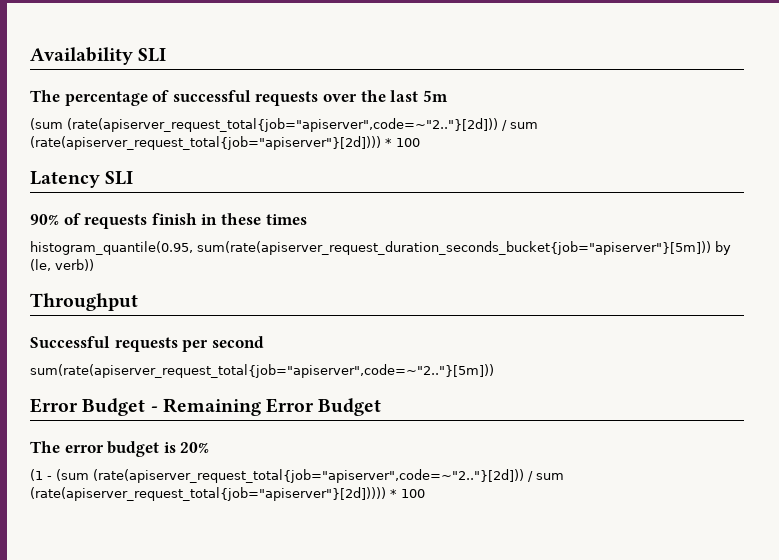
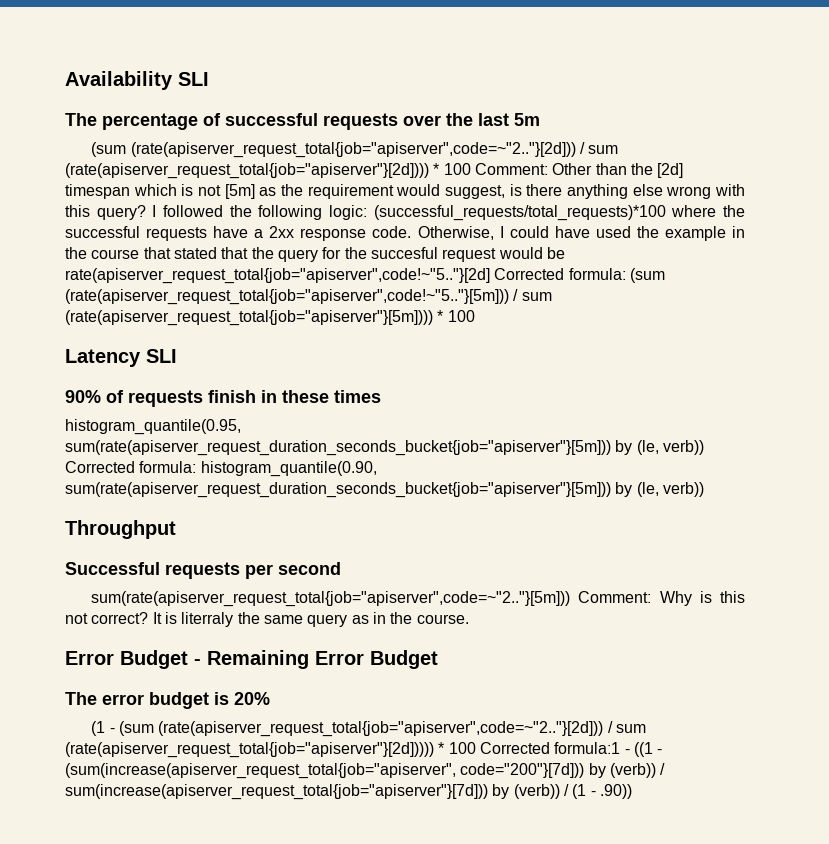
(420, 142) none -> [474,163,684,178] [65,184,745,199] [65,205,745,221] [65,226,745,241] [65,247,565,262] [65,268,665,284] [65,289,552,305] [65,310,475,326] Comment: Other than the [2d] timespan which is not [5m] as the requirement would suggest, is there anything else wrong with this query? I followed the following logic: (successful_requests/total_requests)*100 where the successful requests have a 2xx response code. Otherwise, I could have used the example in the course that stated that the query for the succesful request would be rate(apiserver_request_total{job="apiserver",code!~"5.."}[2d] Corrected formula: (sum (rate(apiserver_request_total{job="apiserver",code!~"5.."}[5m])) / sum (rate(apiserver_request_total{job="apiserver"}[5m]))) * 100
(94, 265) none -> [65,461,377,477] [65,482,704,498] Corrected formula: histogram_quantile(0.90, sum(rate(apiserver_request_duration_seconds_bucket{job="apiserver"}[5m])) by (le, verb))
(494, 371) none -> [578,591,746,606] [65,612,469,627] Comment: Why is this not correct? It is literraly the same query as in the course.
(425, 493) none -> [479,742,663,757] [65,763,666,779] [65,784,632,800] Corrected formula:1 - ((1 - (sum(increase(apiserver_request_total{job="apiserver", code="200"}[7d])) by (verb)) / sum(increase(apiserver_request_total{job="apiserver"}[7d])) by (verb)) / (1 - .90))

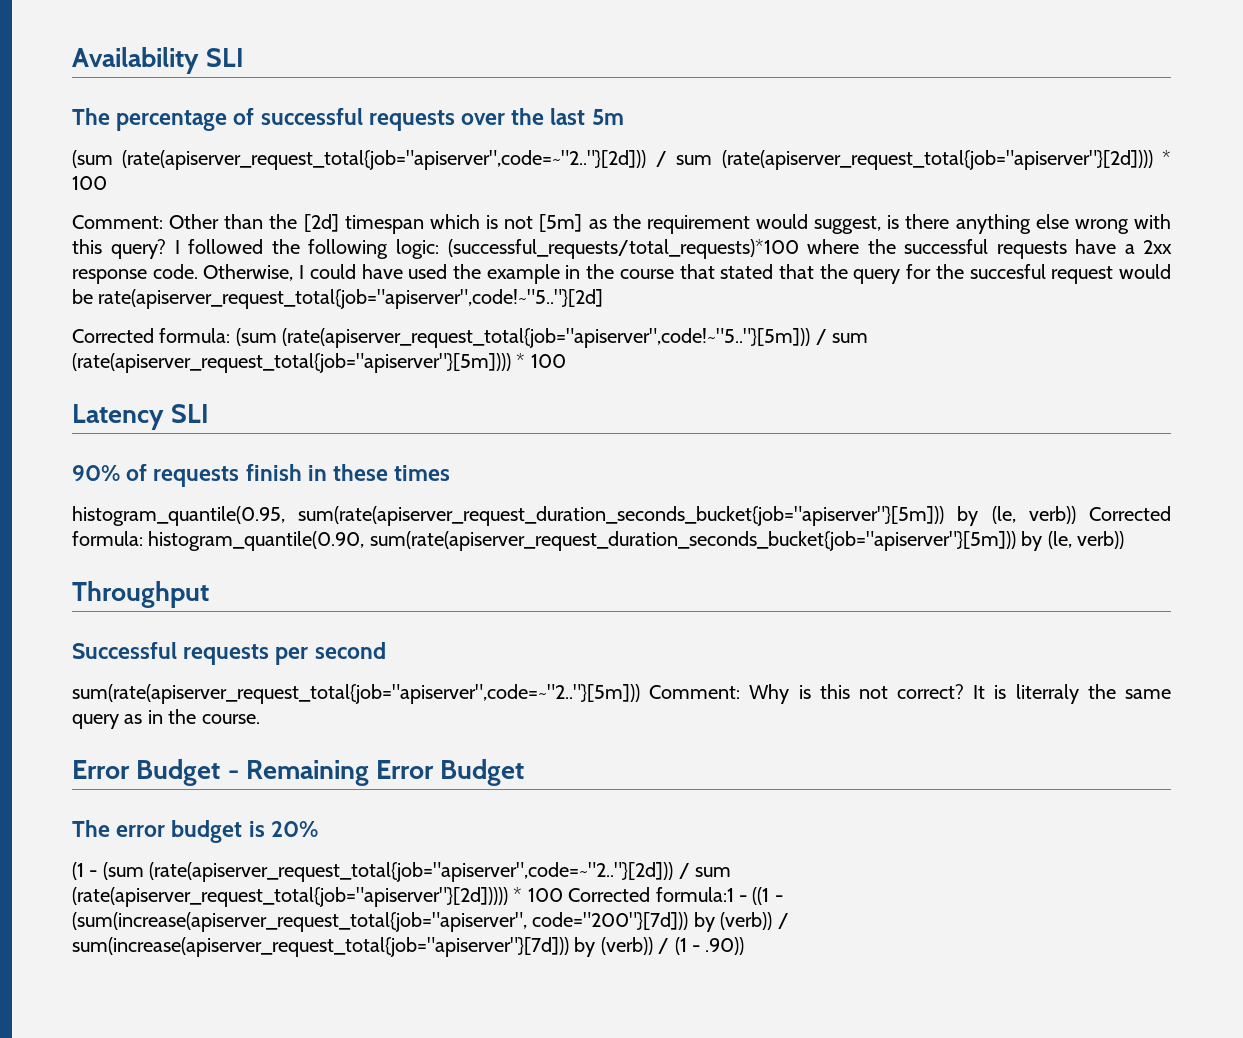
(471, 169) none -> (107, 183) //
(490, 276) none -> (604, 299) //

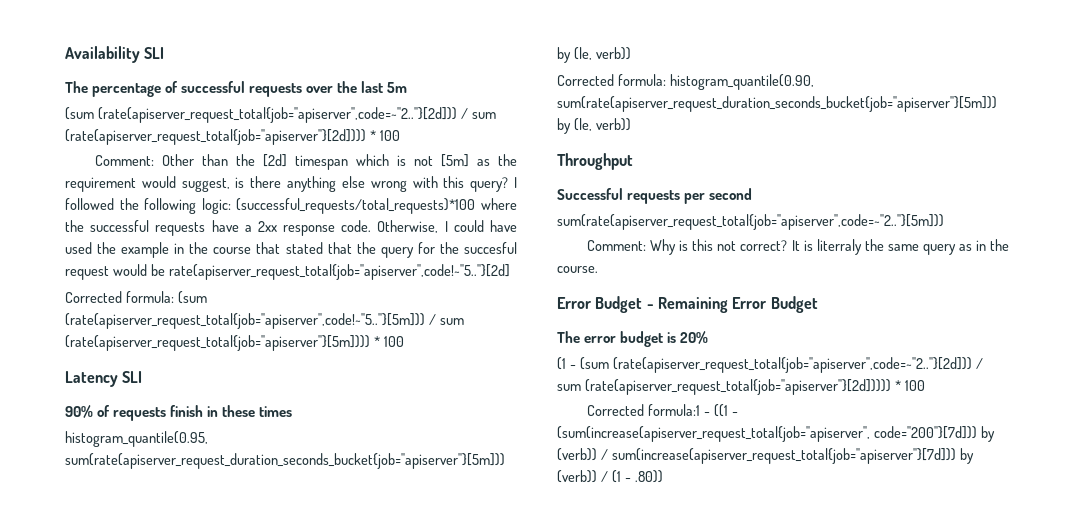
(1076, 515) none -> (631, 53) //
(640, 694) none -> (944, 222) //
(563, 895) none -> (925, 385) //
[705,937,745,955] .90)) -> [634,470,663,483] .80))

